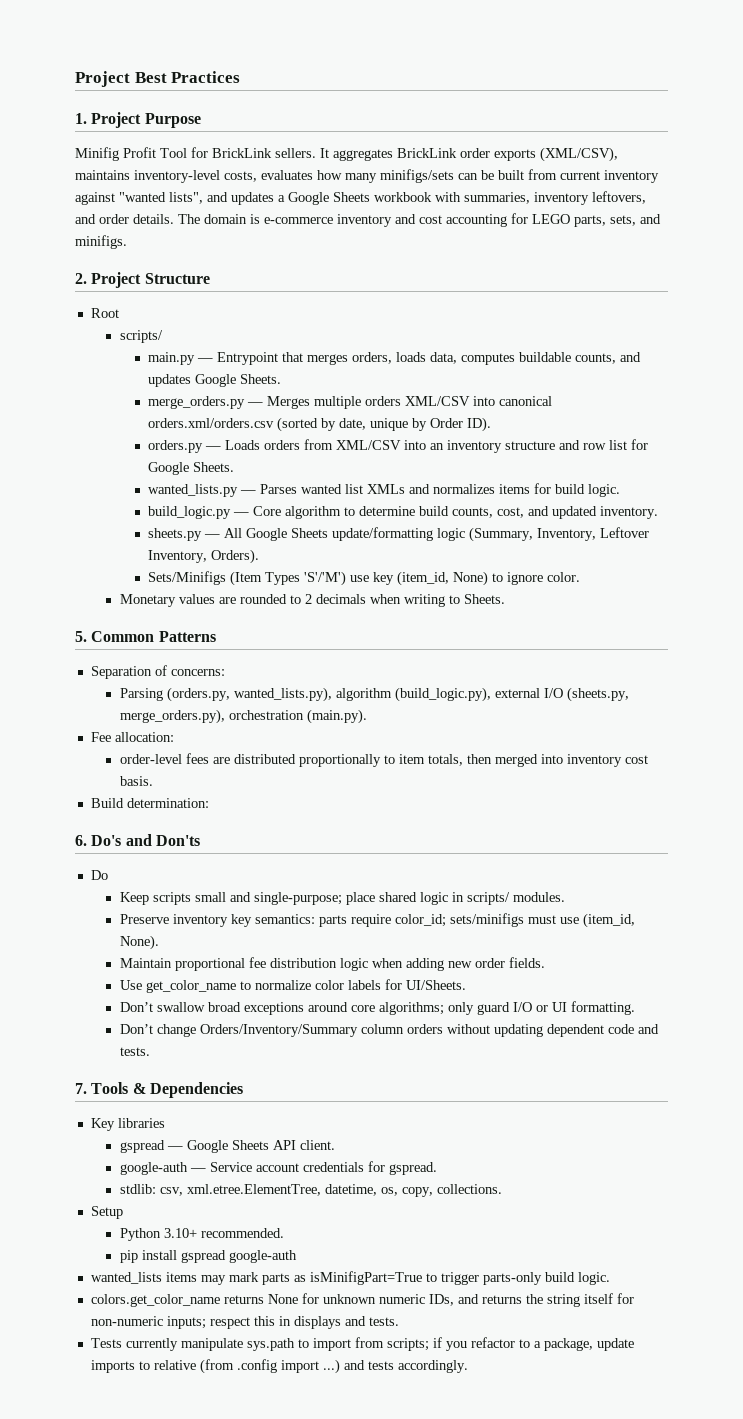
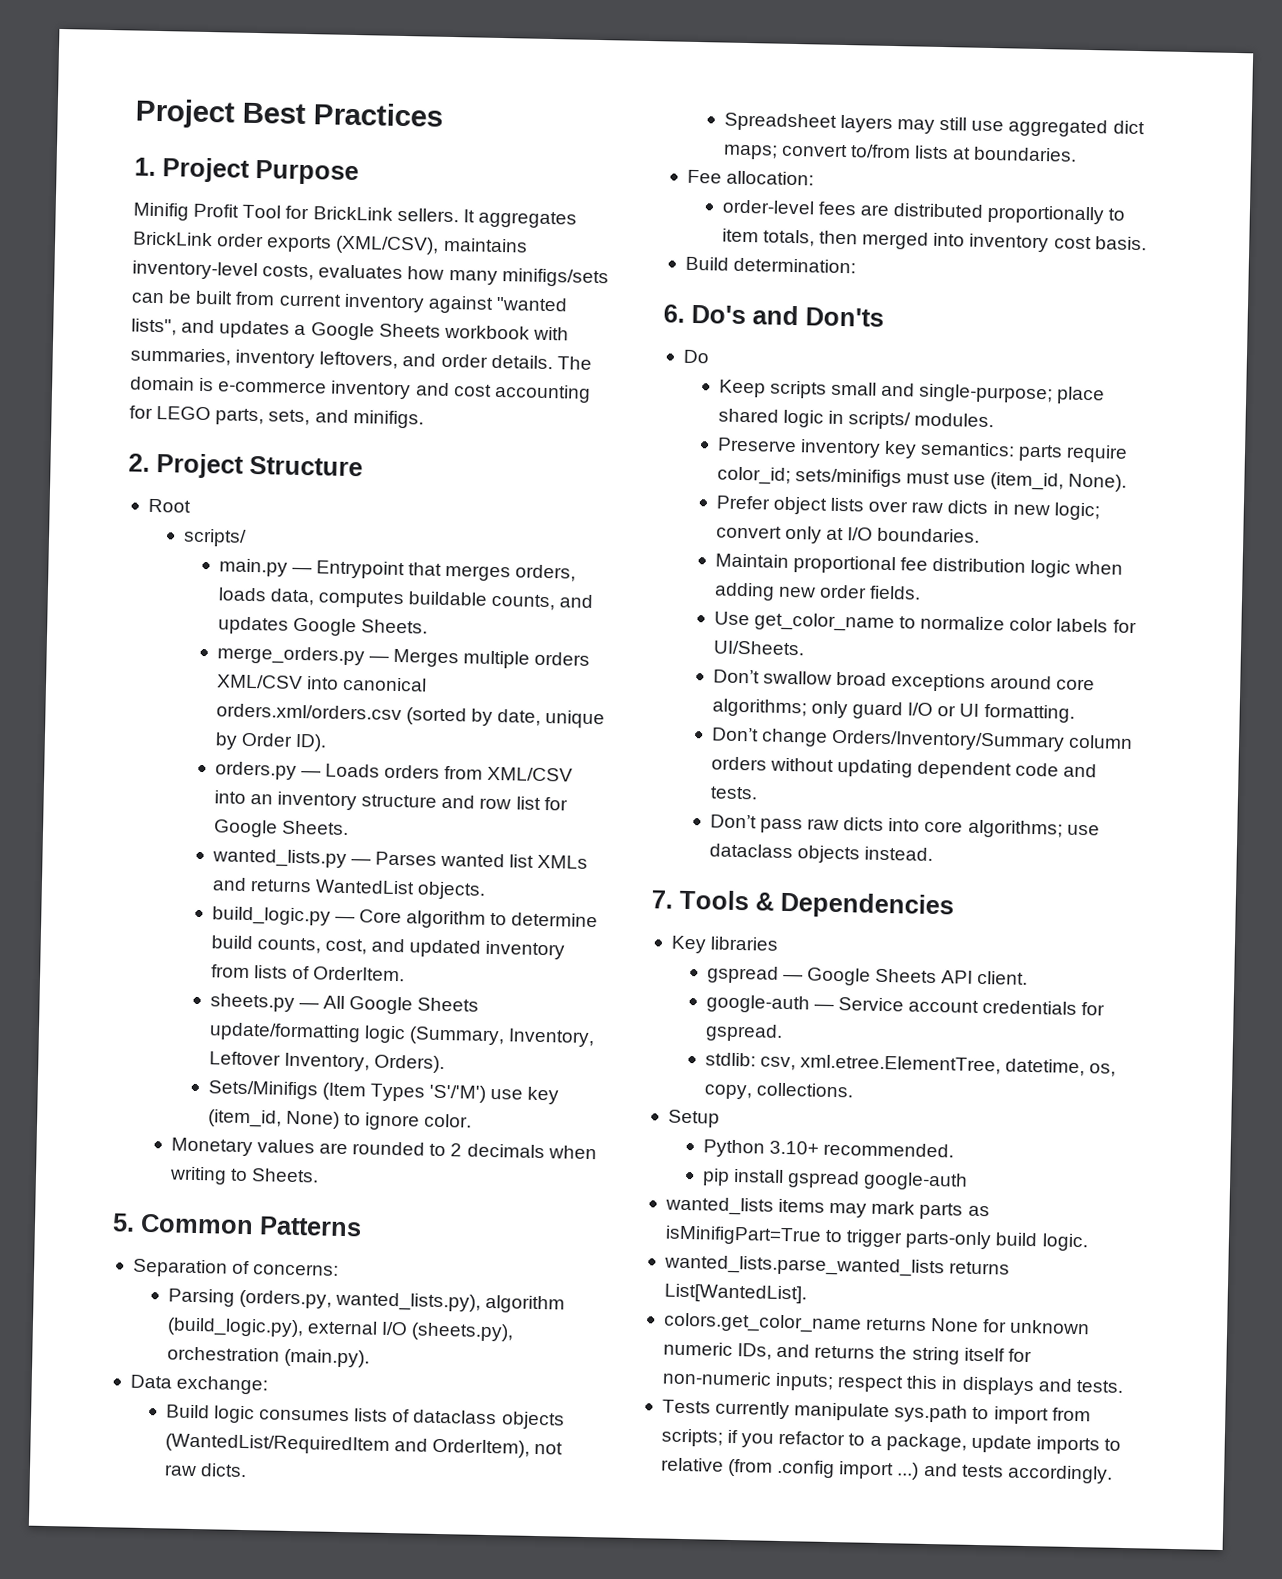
[433,483,621,497] normalizes items for build logic. -> [249,879,487,900] returns WantedList objects.
[600,506,659,519] inventory. -> [485,940,566,960] [210,964,406,982] inventory from lists of OrderItem.
[566,687,629,702] [119,709,225,724] (sheets.py, merge_orders.py), -> [411,1322,515,1342] (sheets.py),
(367, 716) none -> [129,1374,269,1395] [165,1404,565,1430] [164,1433,564,1458] [163,1463,247,1478] [723,112,1145,138] [722,143,1078,162] // Data exchange: // Build logic consumes lists of dataclass objects (WantedList/RequiredItem and OrderItem), not raw dicts. // Spreadsheet layers may still use aggregated dict maps; convert to/from lists at boundaries.
(159, 942) none -> [715,495,1100,521] [715,525,981,544] // Prefer object lists over raw dicts in new logic; convert only at I/O boundaries.
(150, 1051) none -> [709,814,1100,839] [708,843,934,864] // Don’t pass raw dicts into core algorithms; use dataclass objects instead.
(610, 1278) none -> [663,1254,1011,1278] [663,1283,807,1304] // wanted_lists.parse_wanted_lists returns List[WantedList].

